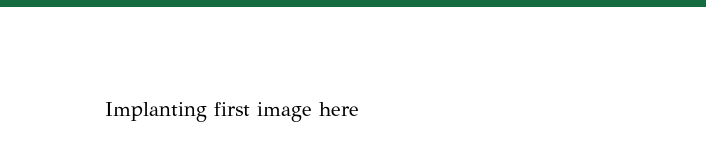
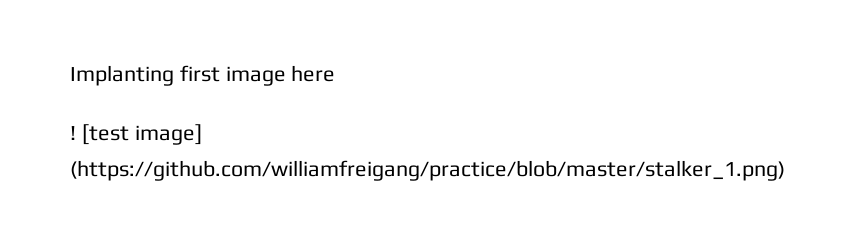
(359, 109) none -> [70,124,202,145] [70,160,785,181] // ! [test image] (https://github.com/williamfreigang/practice/blob/master/stalker_1.png)

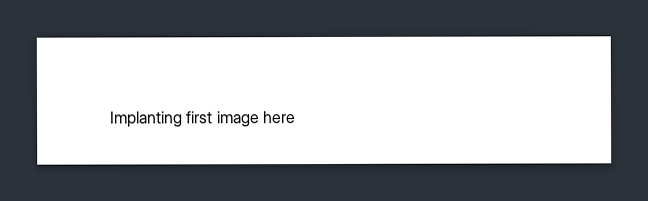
[70,124,202,145] [70,160,785,181] // ! [test image] (https://github.com/williamfreigang/practice/blob/master/stalker_1.png) -> (296, 117) none

